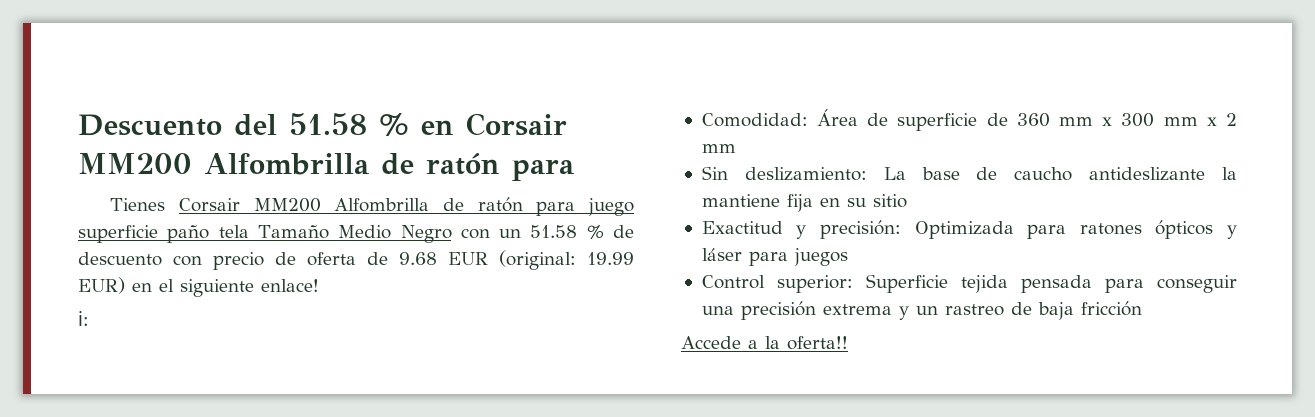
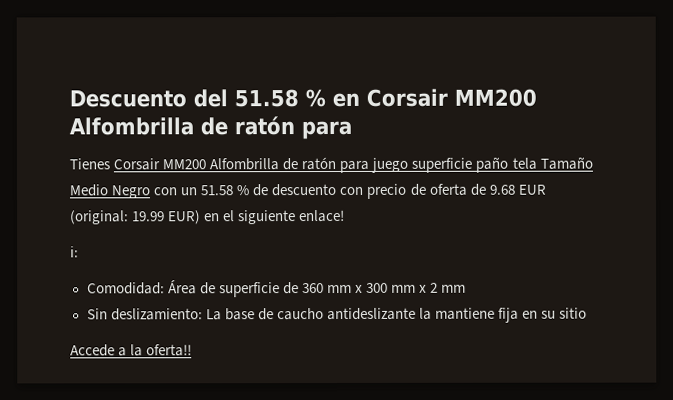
[701,220,1237,239] [701,248,848,266] [701,274,1237,293] [701,301,1142,320] // Exactitud y precisión: Optimizada para ratones ópticos y láser para juegos // Control superior: Superficie tejida pensada para conseguir una precisión extrema y un rastreo de baja fricción -> (588, 313) none

